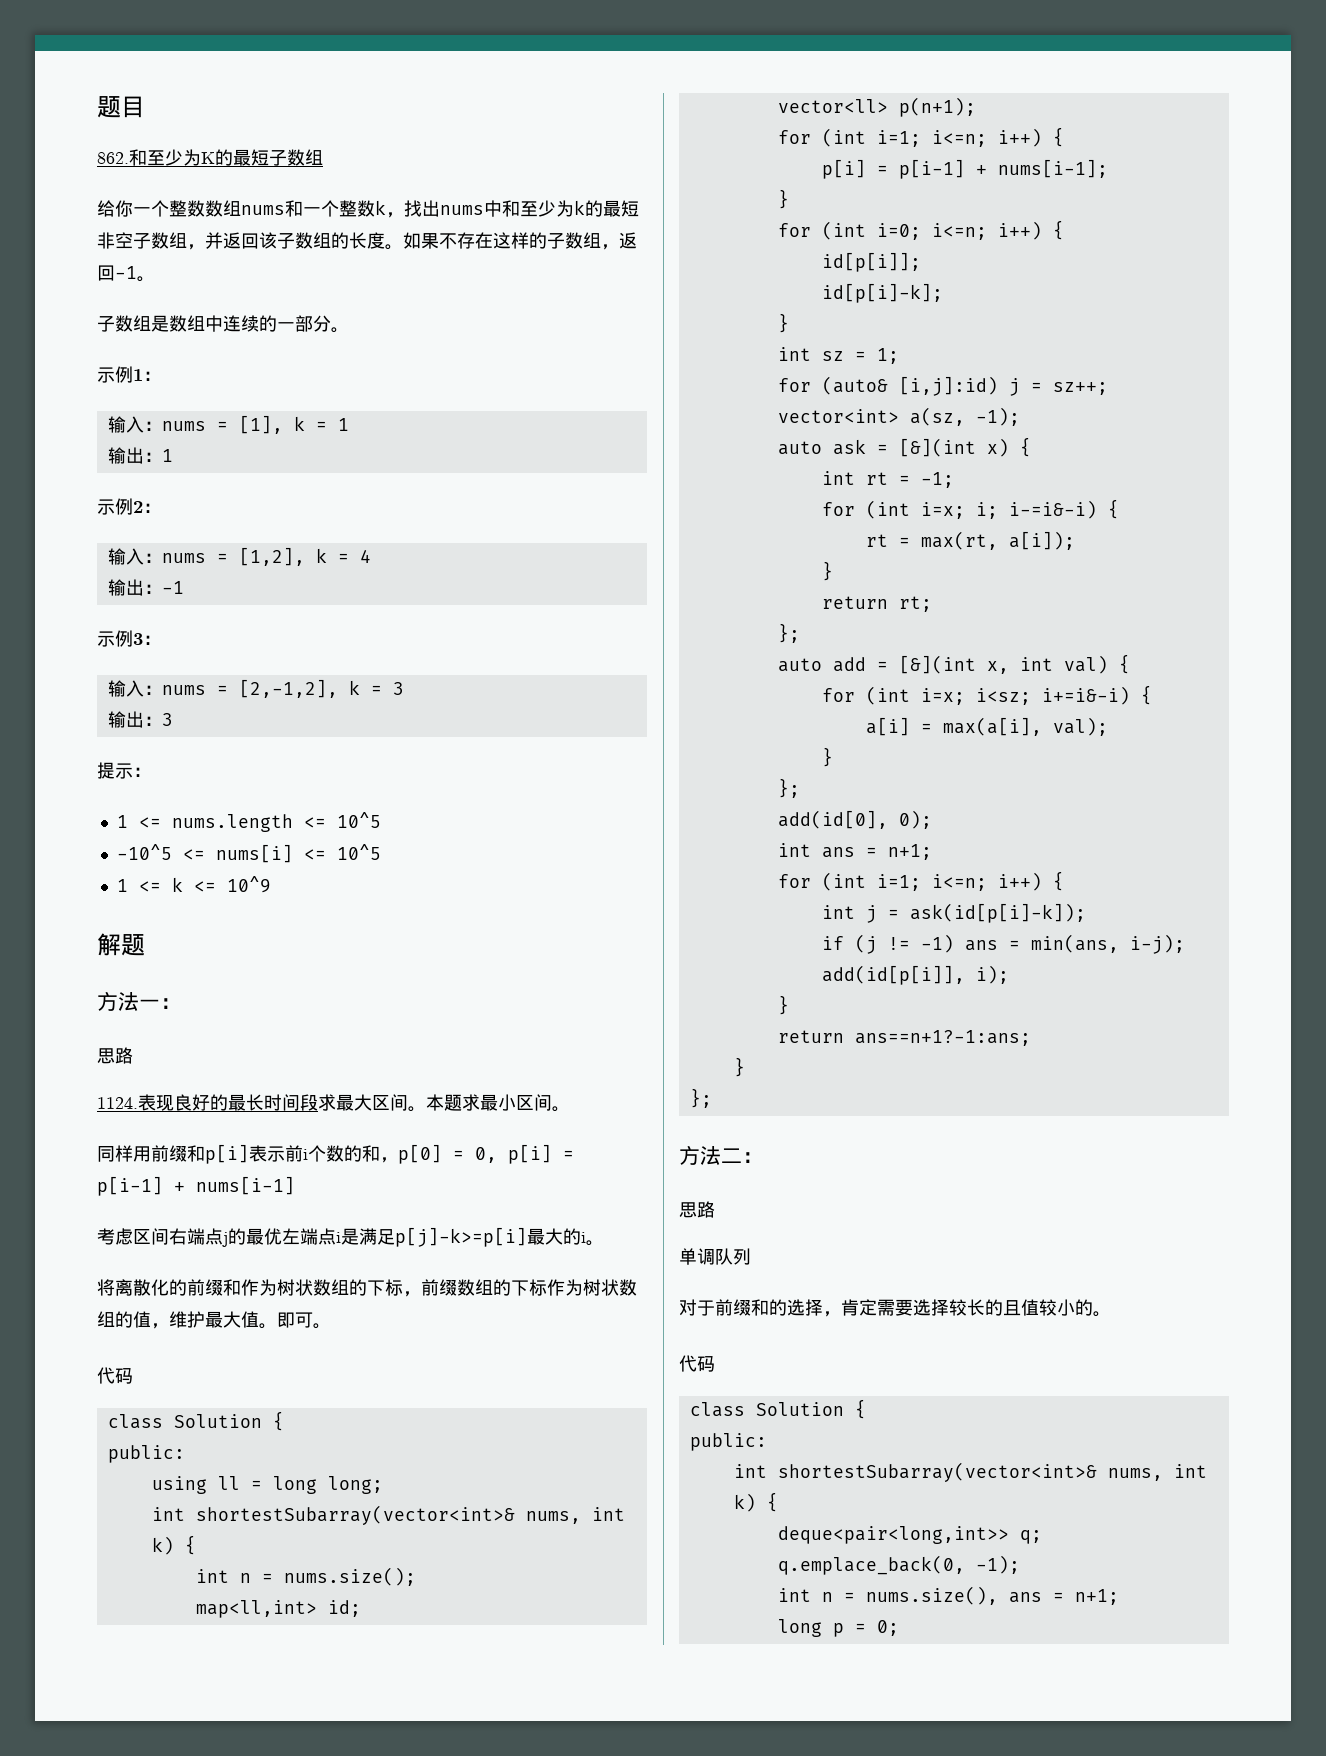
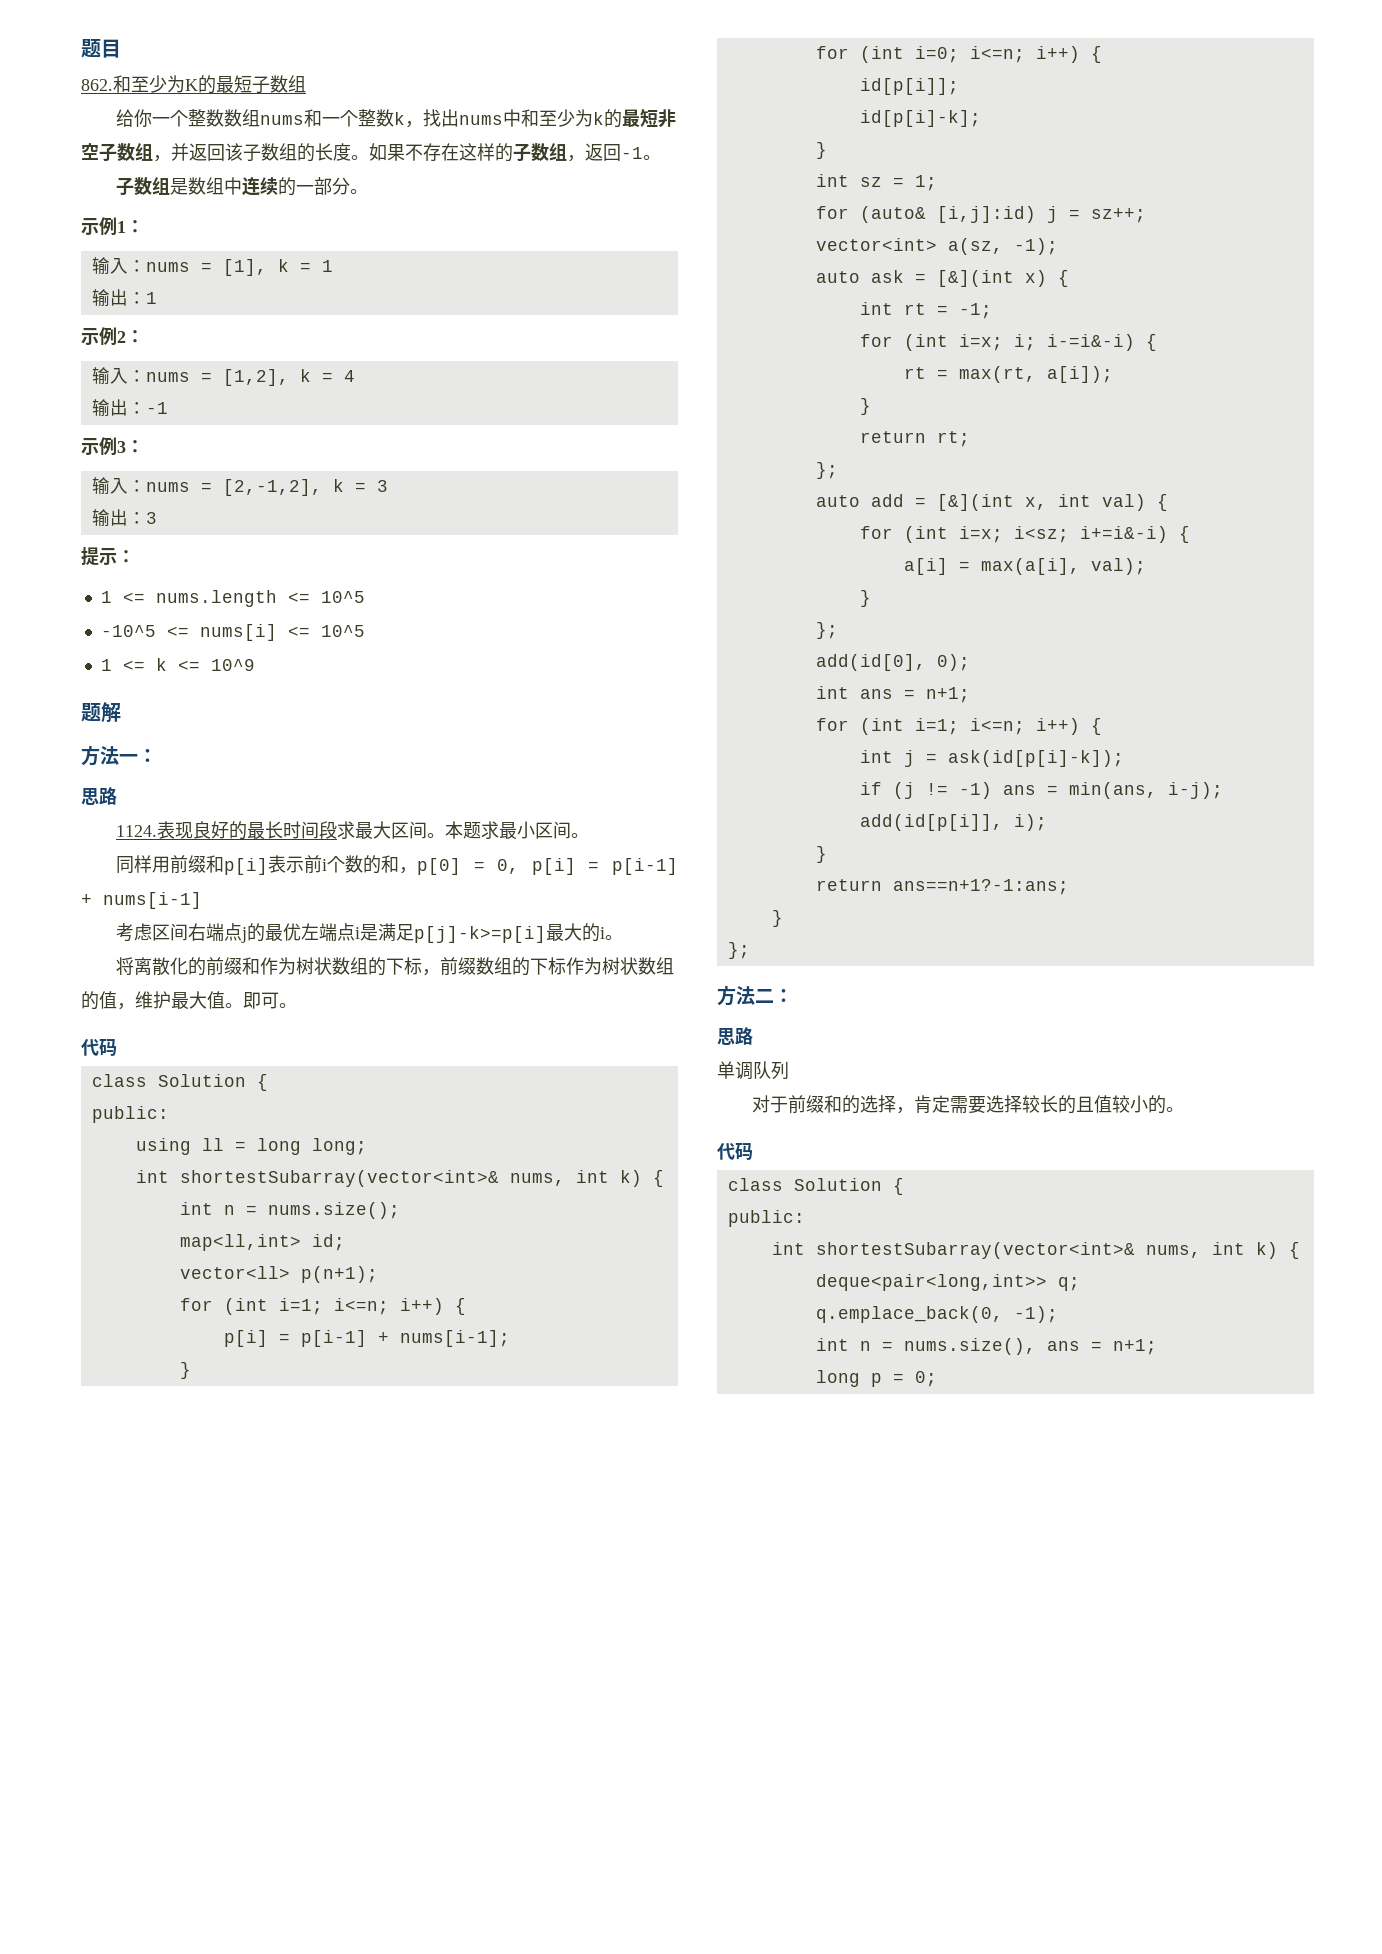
(271, 884) none -> [81,703,101,722] 题
[121,934,145,956] 题 -> (121, 712) none

